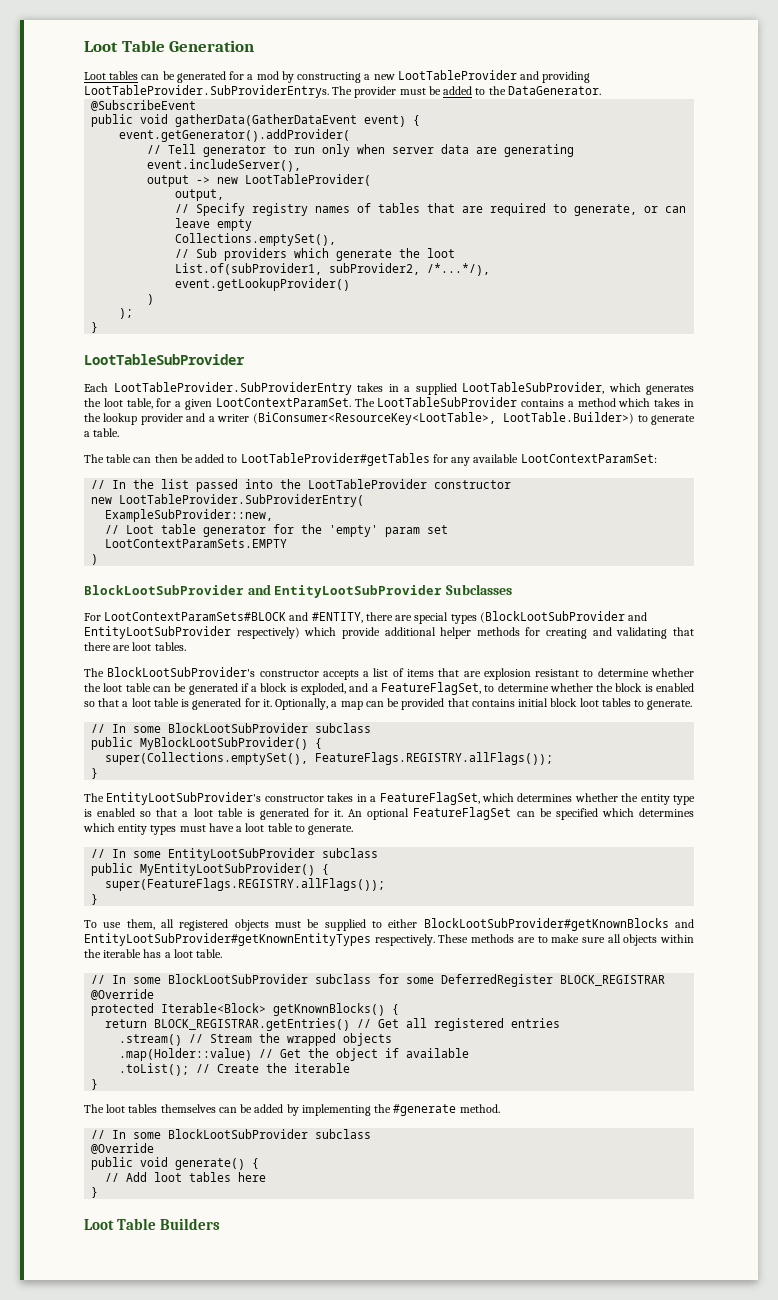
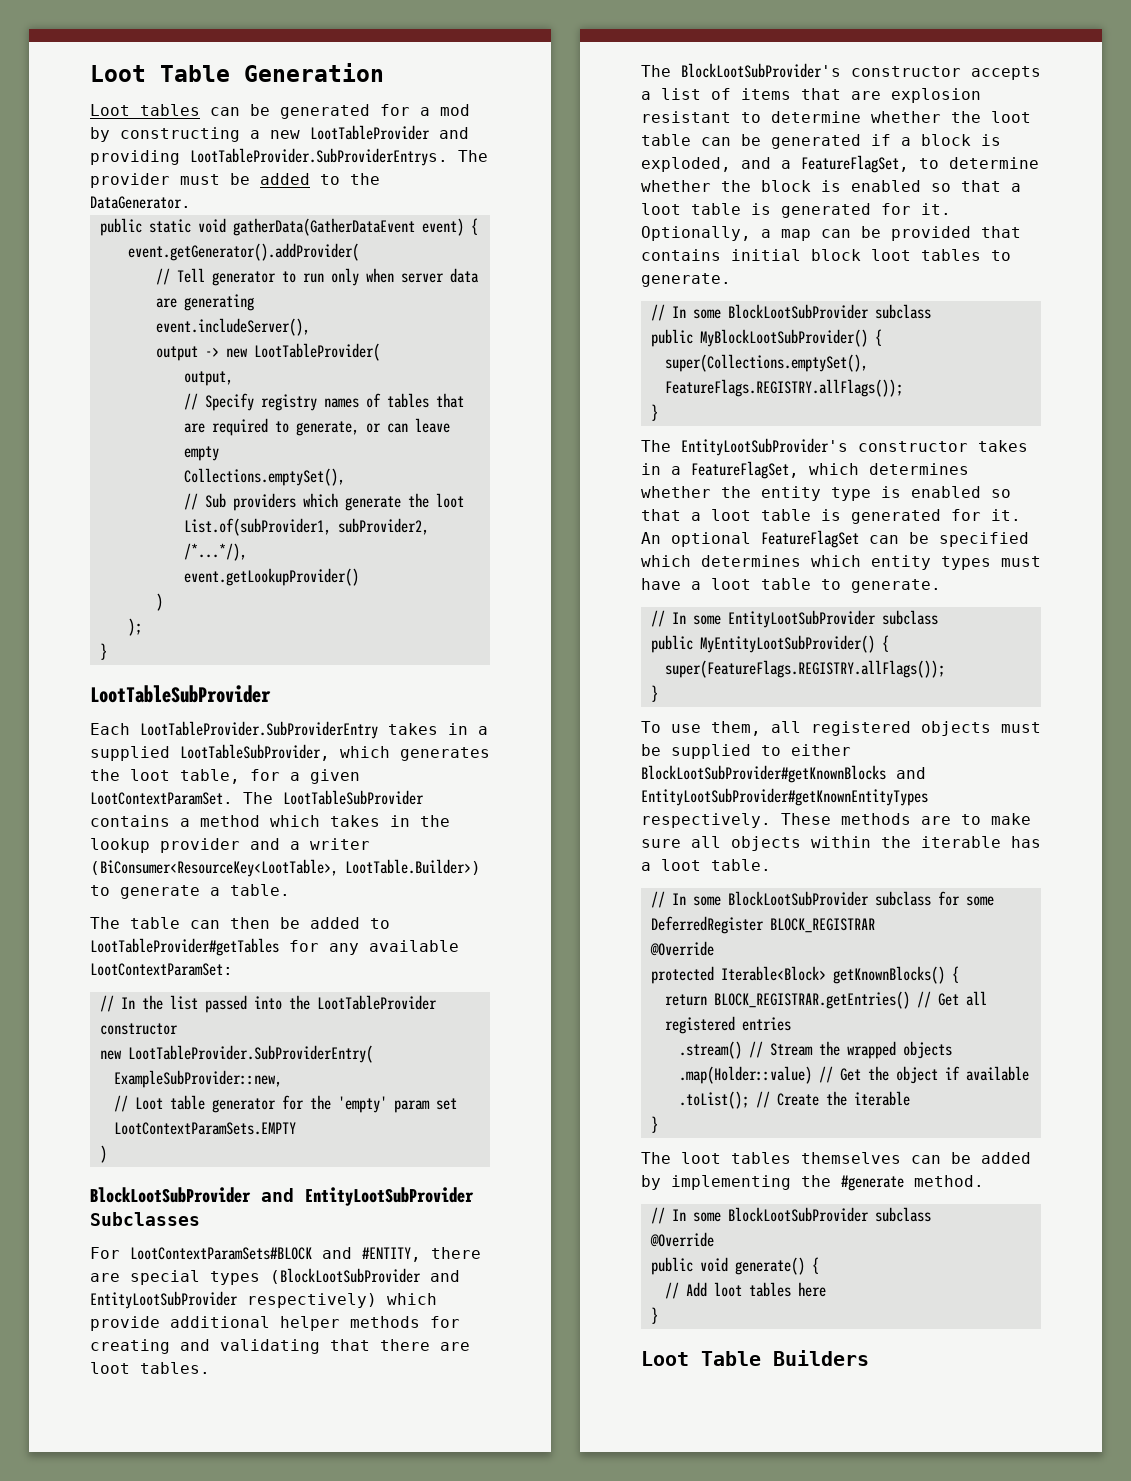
[91,100,197,111] [91,114,134,127] // @SubscribeEvent // public -> [99,218,191,236] // public static

